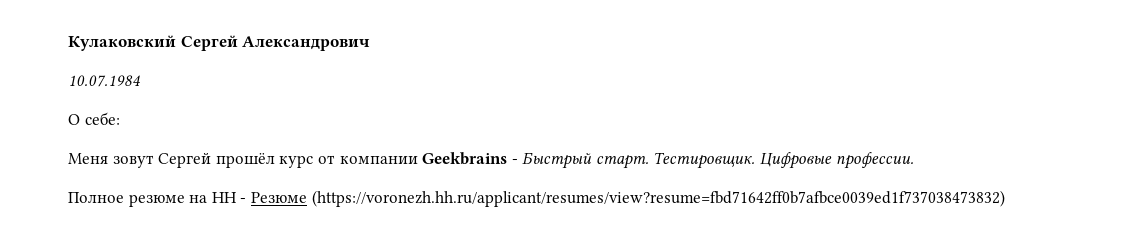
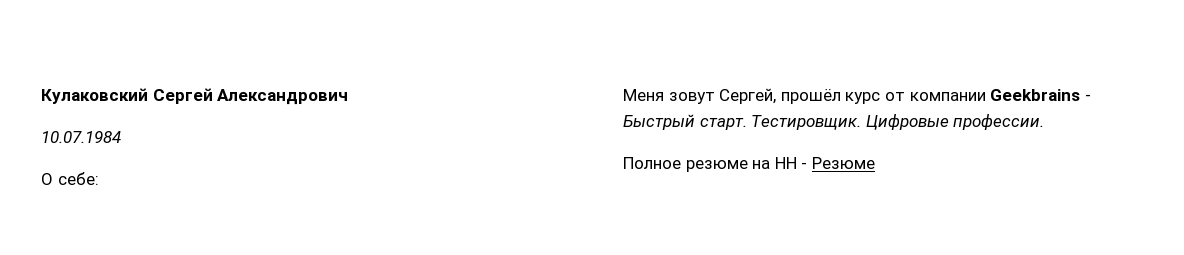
[158,152,212,168] Сергей -> [719,88,777,104] Сергей,
[311,190,1005,207] (https://voronezh.hh.ru/applicant/resumes/view?resume=fbd71642ff0b7afbce0039ed1f737038473832) -> (875, 163) none

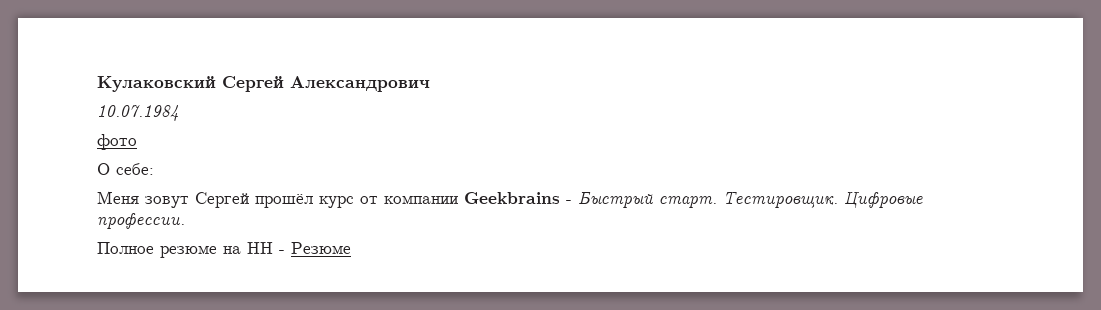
(121, 137) none -> [97,134,137,150] // фото
[719,88,777,104] Сергей, -> [195,192,249,208] Сергей

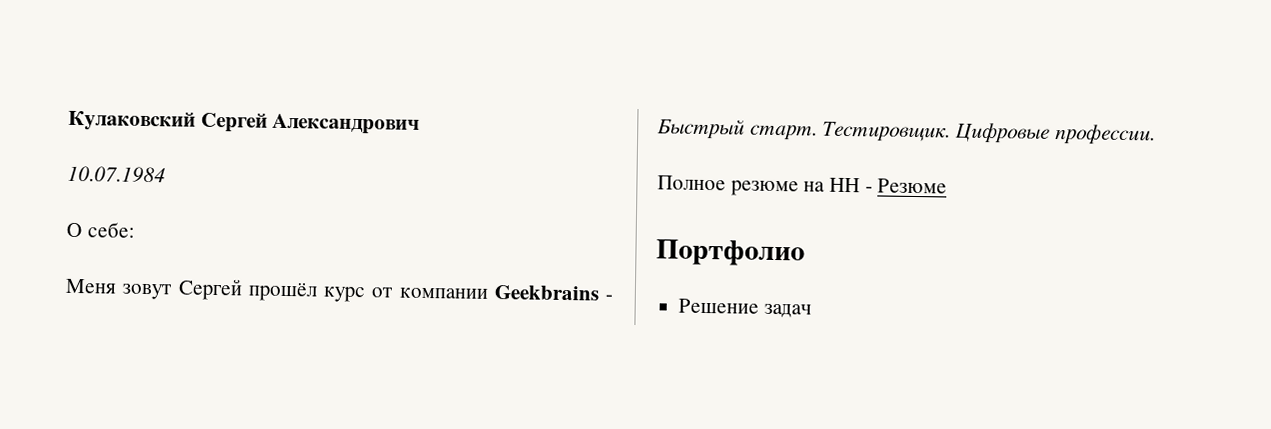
[97,134,137,150] // фото -> (166, 174) none
(351, 248) none -> [656,239,805,267] [678,298,812,318] // Портфолио // Решение задач

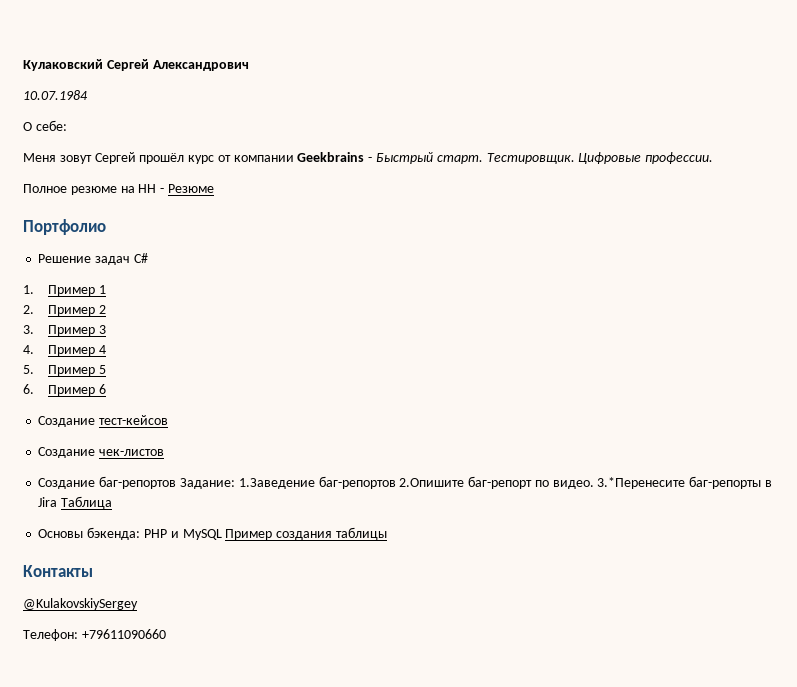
(812, 310) none -> [133,253,148,263] [23,285,106,296] [23,305,106,316] [23,325,106,336] [23,345,106,356] [23,365,106,376] [23,384,106,396] [38,415,169,427] [38,447,165,458] [38,476,772,489] [38,496,113,509] [38,527,387,540] [23,565,93,577] [23,598,138,610] [23,629,166,641] С# // 1. Пример 1 // 2. Пример 2 // 3. Пример 3 // 4. Пример 4 // 5. Пример 5 // 6. Пример 6 // Создание тест-кейсов // Создание чек-листов // Создание баг-репортов Задание: 1.Заведение баг-репортов 2.Опишите баг-репорт по видео. 3.*Перенесите баг-репорты в Jira Таблица // Основы бэкенда: PHP и MySQL Пример создания таблицы // Контакты // @KulakovskiySergey // Телефон: +79611090660

